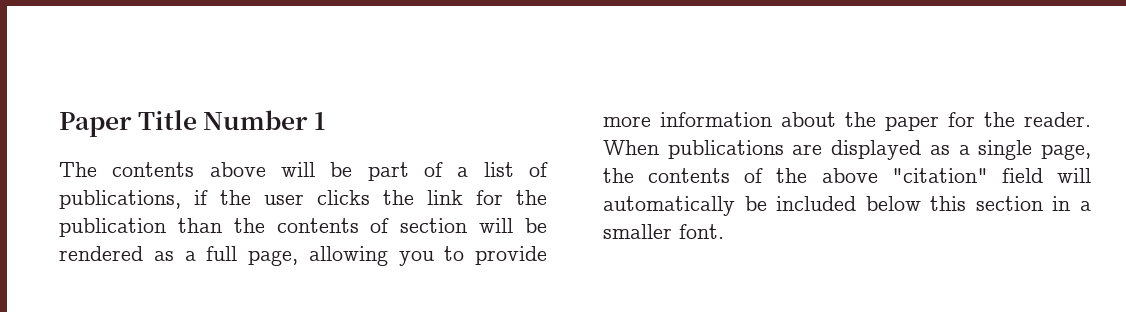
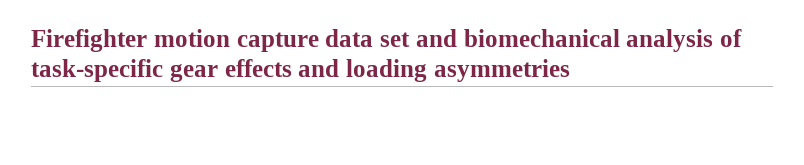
[59,110,325,137] [59,162,548,181] [59,190,547,209] [59,218,547,237] [59,246,547,266] [603,112,1091,131] [603,140,1091,160] [603,168,1091,183] [603,196,1091,216] [603,224,724,239] Paper Title Number 1 // The contents above will be part of a list of publications, if the user clicks the link for the publication than the contents of section will be rendered as a full page, allowing you to provide more information about the paper for the reader. When publications are displayed as a single page, the contents of the above "citation" field will automatically be included below this section in a smaller font. -> [31,29,742,52] [31,59,570,82] Firefighter motion capture data set and biomechanical analysis of task-specific gear effects and loading asymmetries

